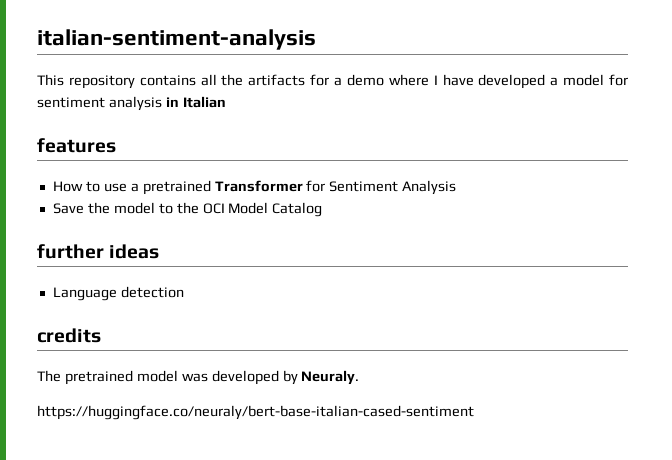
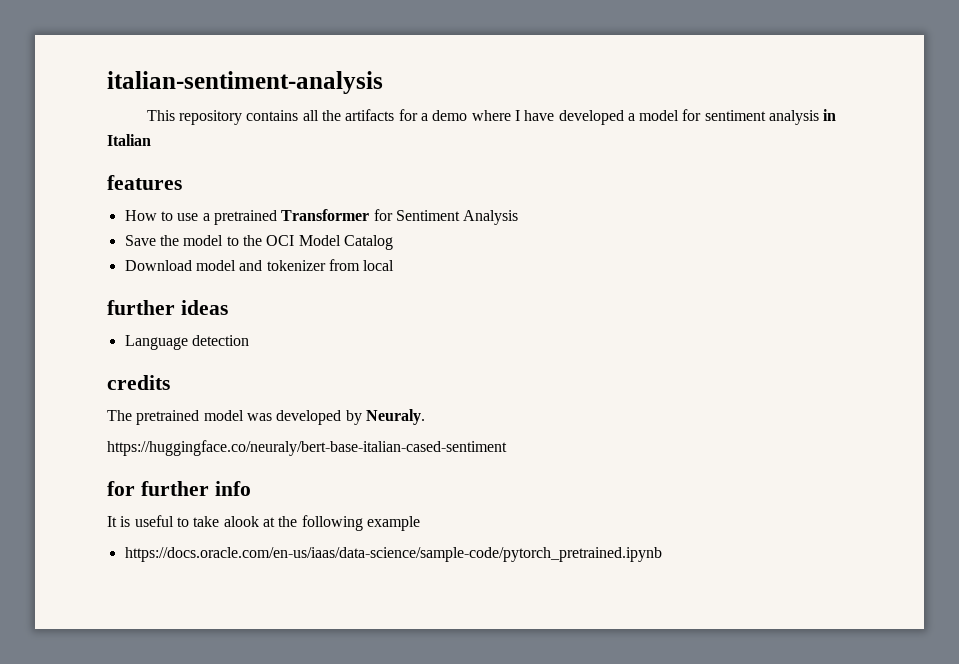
(323, 209) none -> [124,259,395,271] // Download model and tokenizer from local
(474, 412) none -> [107,481,251,496] [107,515,420,531] [124,547,662,562] // for further info // It is useful to take alook at the following example // https://docs.oracle.com/en-us/iaas/data-science/sample-code/pytorch_pretrained.ipynb

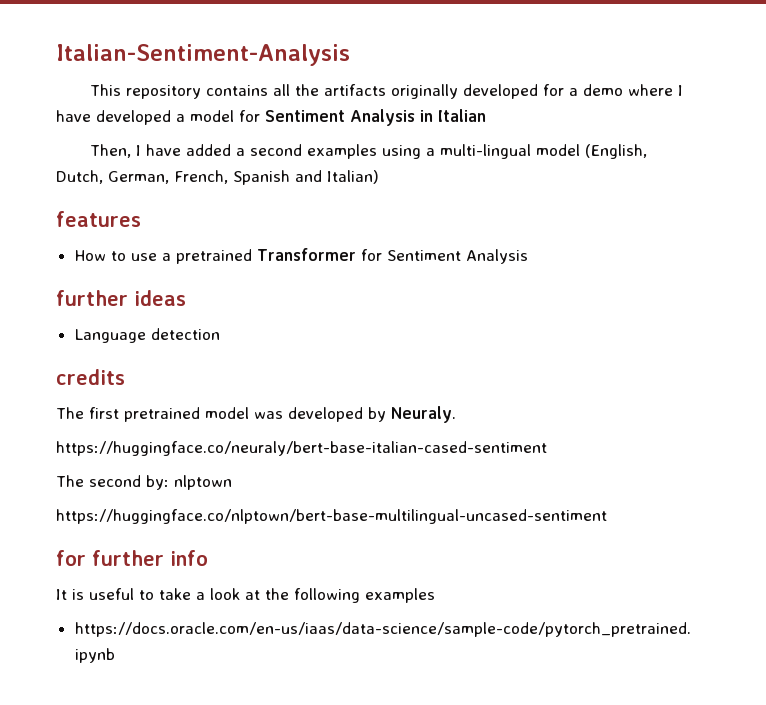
[107,71,383,94] italian-sentiment-analysis -> [56,44,350,66] Italian-Sentiment-Analysis
(395, 115) none -> [391,84,539,99] originally developed
[704,110,820,125] sentiment analysis -> [265,109,415,126] Sentiment Analysis
(151, 140) none -> [90,144,648,159] [56,170,379,185] // Then, I have added a second examples using a multi-lingual model (English, Dutch, German, French, Spanish and Italian)
[124,235,393,250] [124,259,395,271] // Save the model to the OCI Model Catalog // Download model and tokenizer from local -> (528, 256) none
(132, 415) none -> [89,407,119,419] first
(507, 448) none -> [56,475,232,490] [56,509,607,524] // The second by: nlptown // https://huggingface.co/nlptown/bert-base-multilingual-uncased-sentiment
[223,516,259,527] alook -> [196,588,240,600] a look
[366,516,420,531] example -> [365,588,435,603] examples

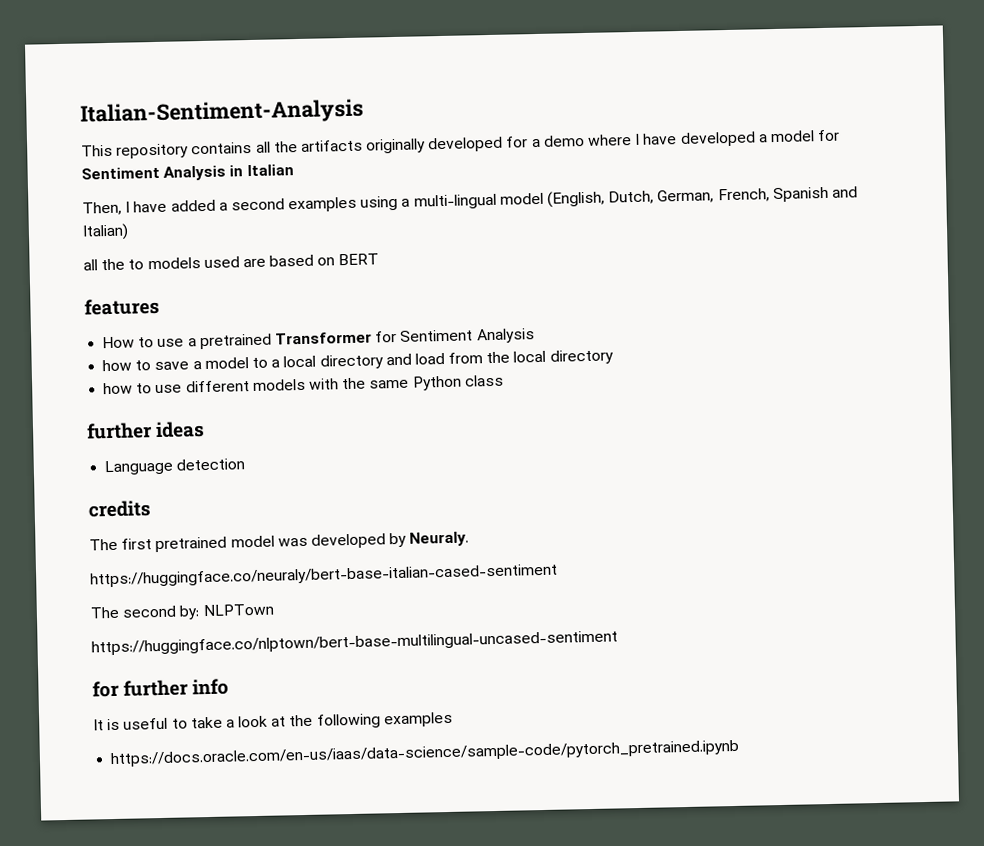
(379, 177) none -> [83,253,380,271] // all the to models used are based on BERT
(528, 256) none -> [102,349,614,372] [103,374,504,395] // how to save a model to a local directory and load from the local directory // how to use different models with the same Python class
[174,475,232,490] nlptown -> [202,603,274,617] NLPTown

